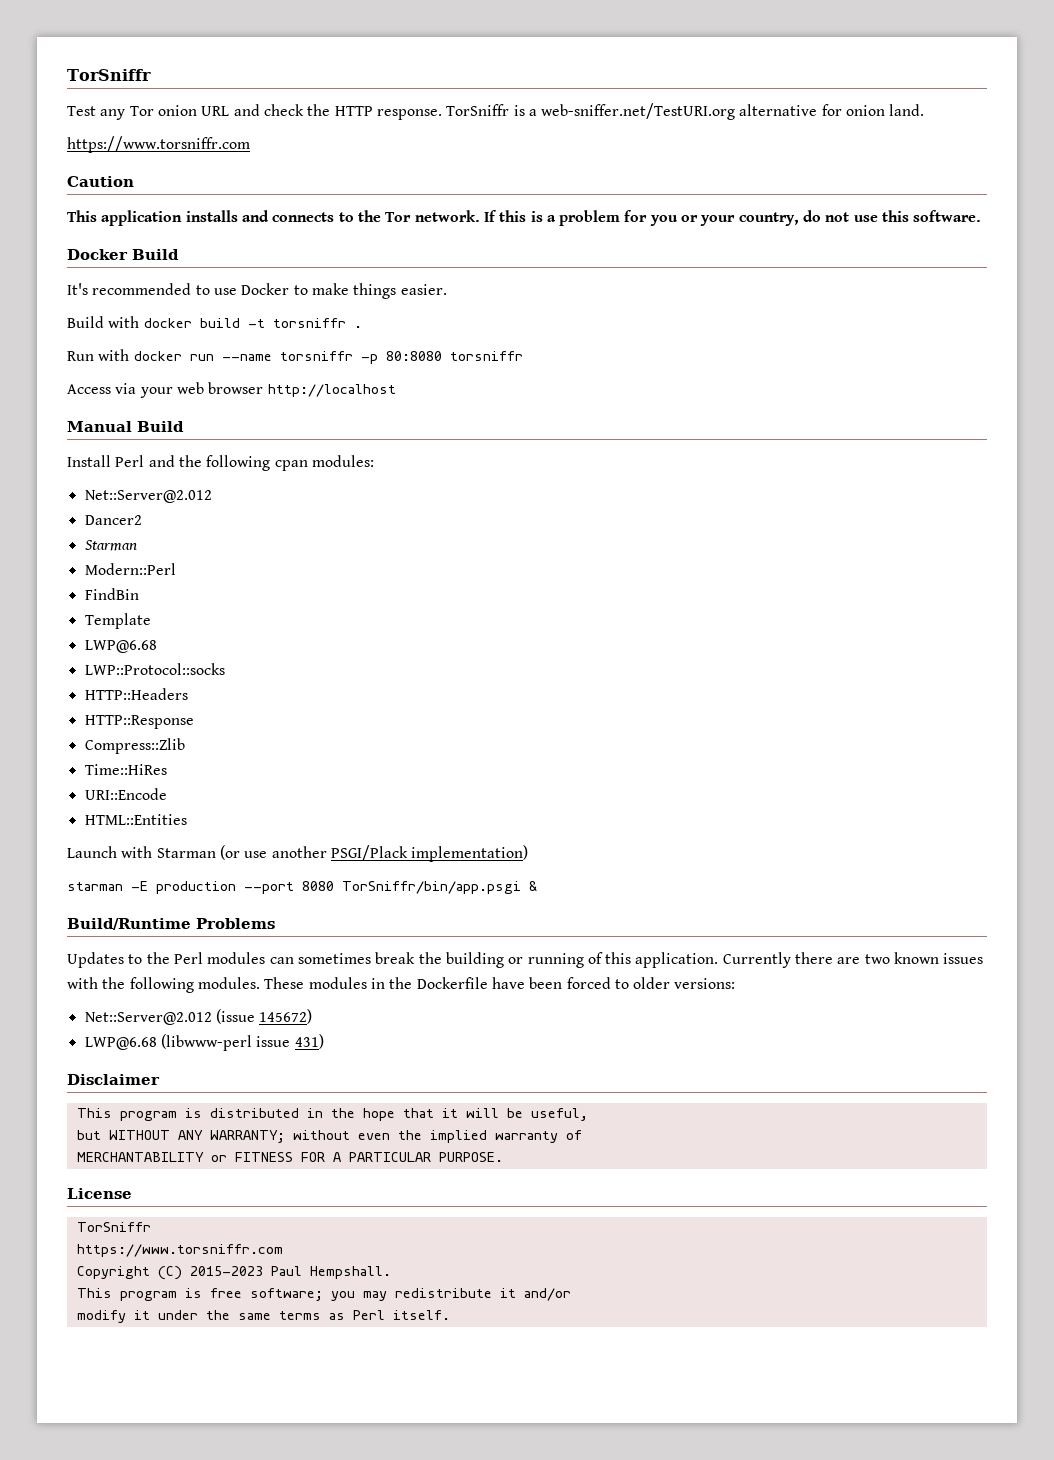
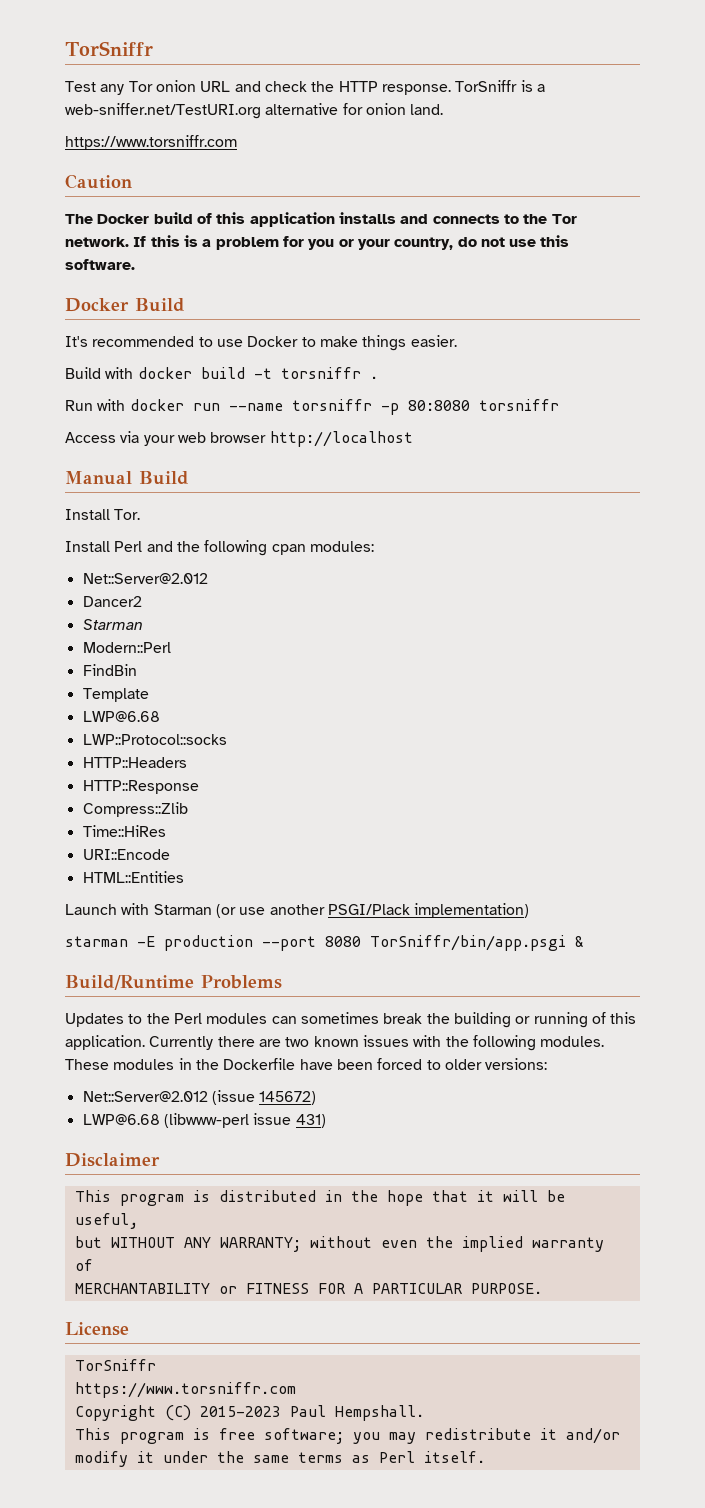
[67,210,97,222] This -> [65,212,246,224] The Docker build of this
(184, 426) none -> [65,509,141,520] // Install Tor.

